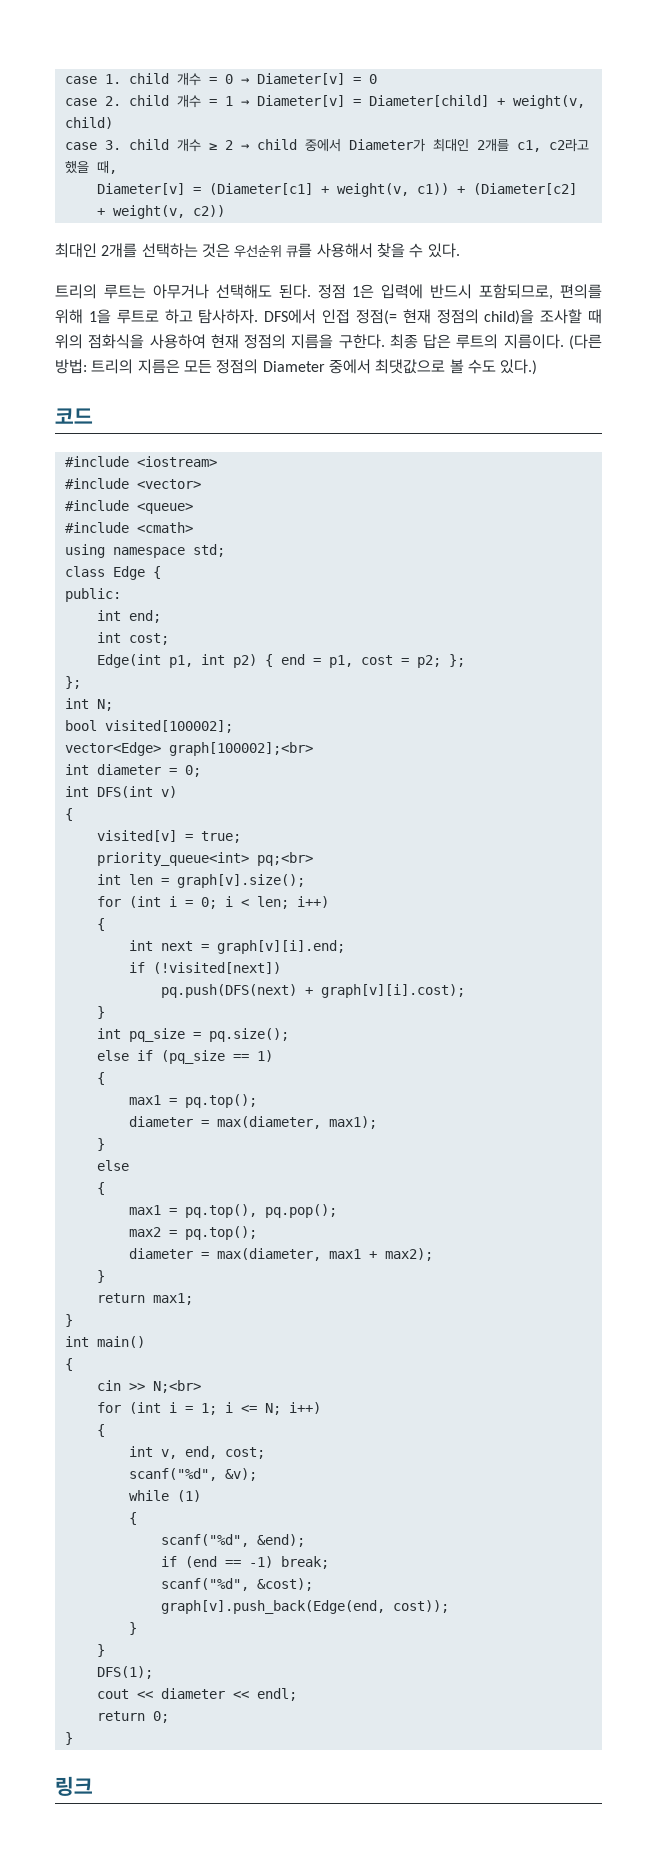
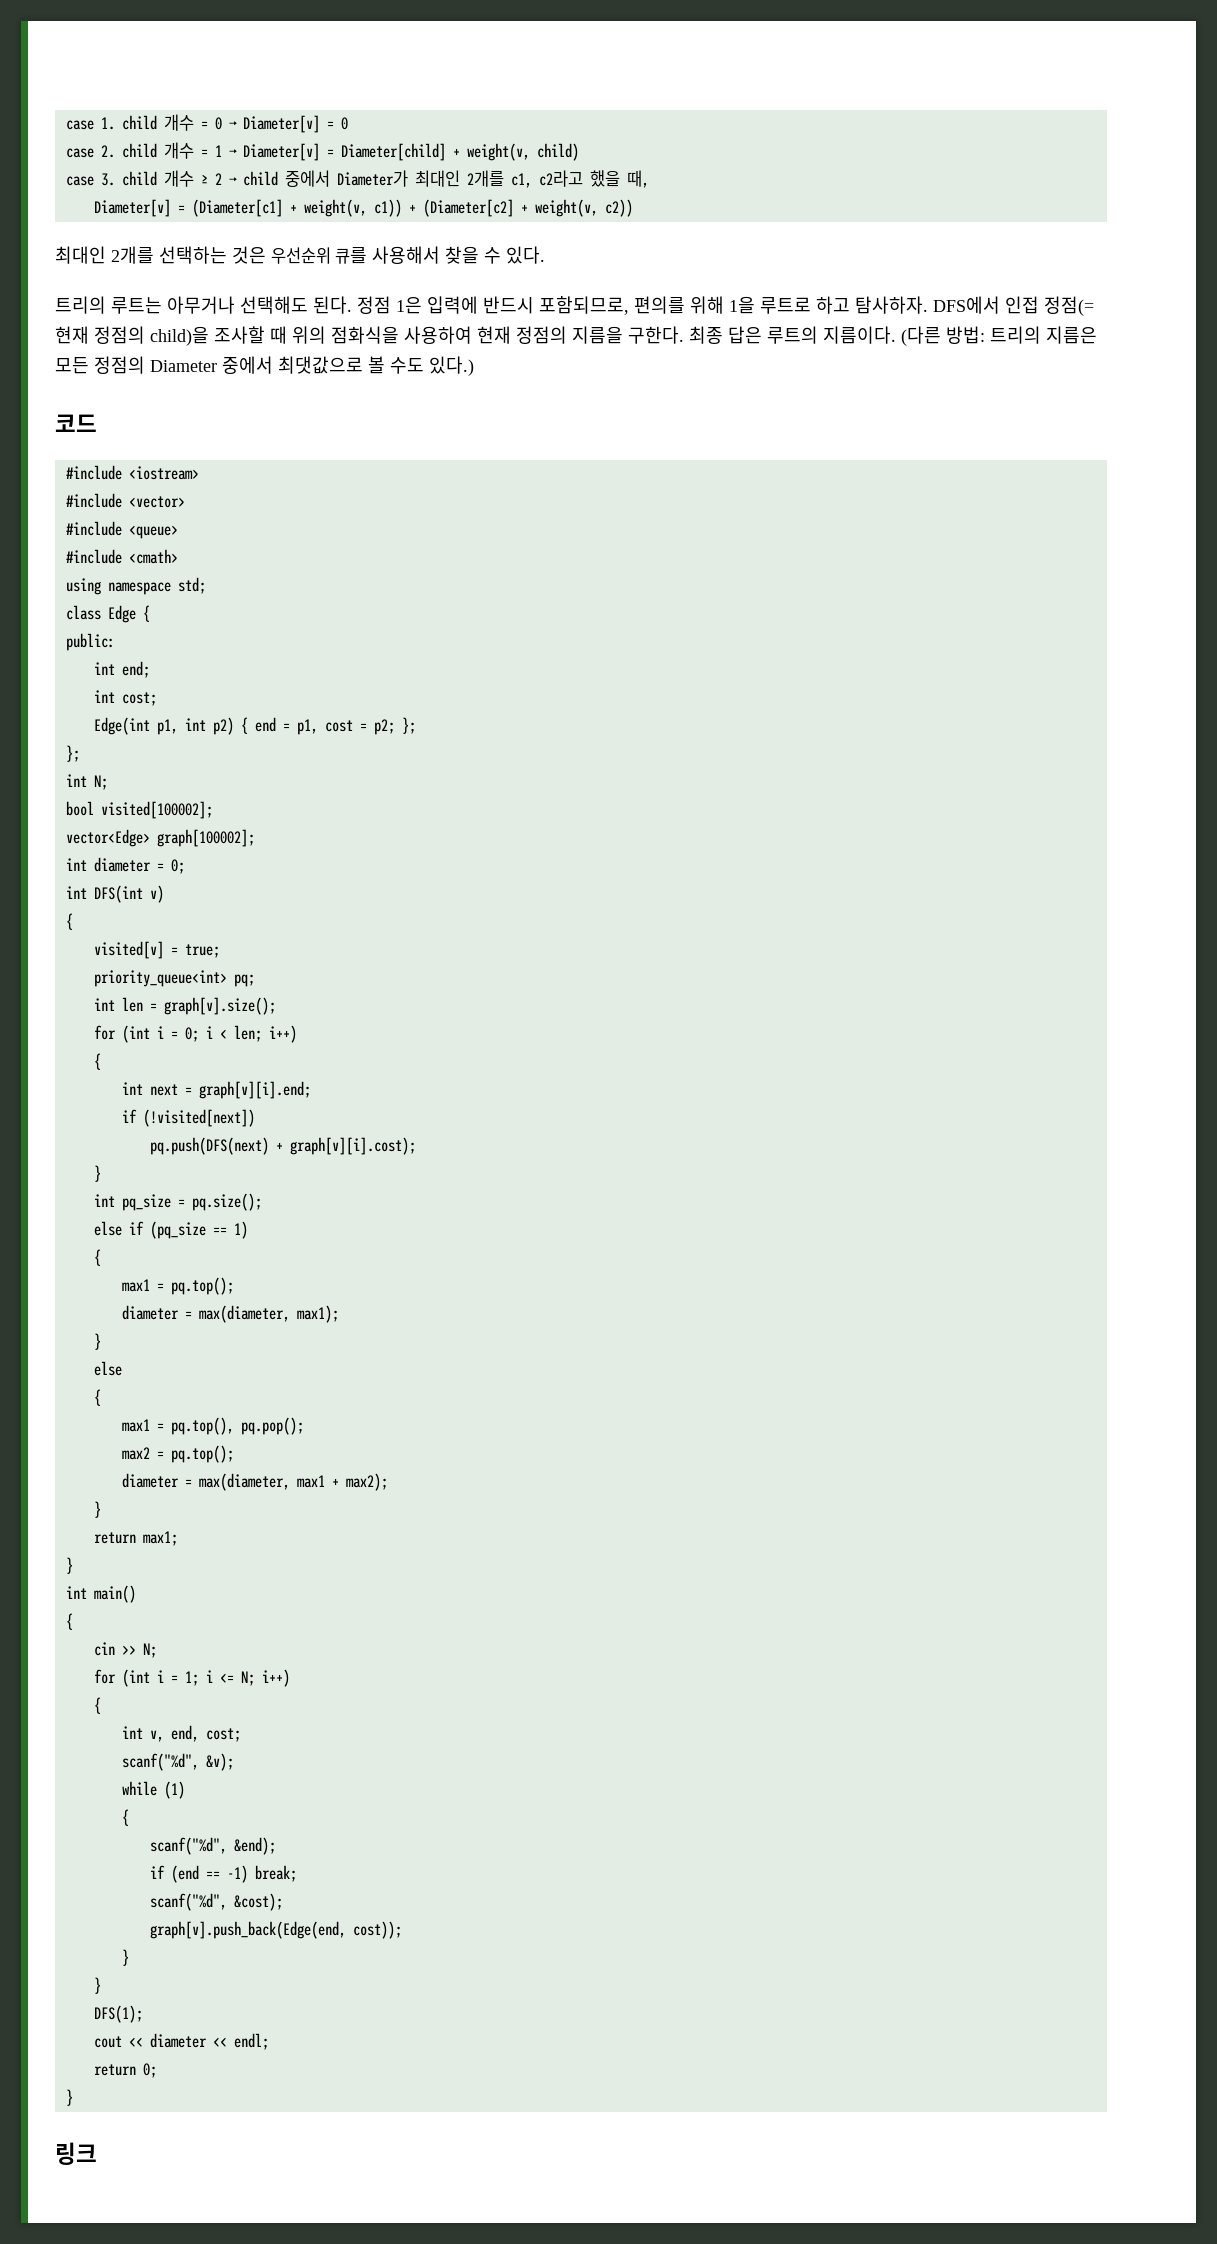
[168,742,313,756] graph[100002];<br> -> [156,829,255,847] graph[100002];
[256,852,313,866] pq;<br> -> [233,974,255,987] pq;
[152,1380,201,1393] N;<br> -> [142,1643,157,1658] N;

